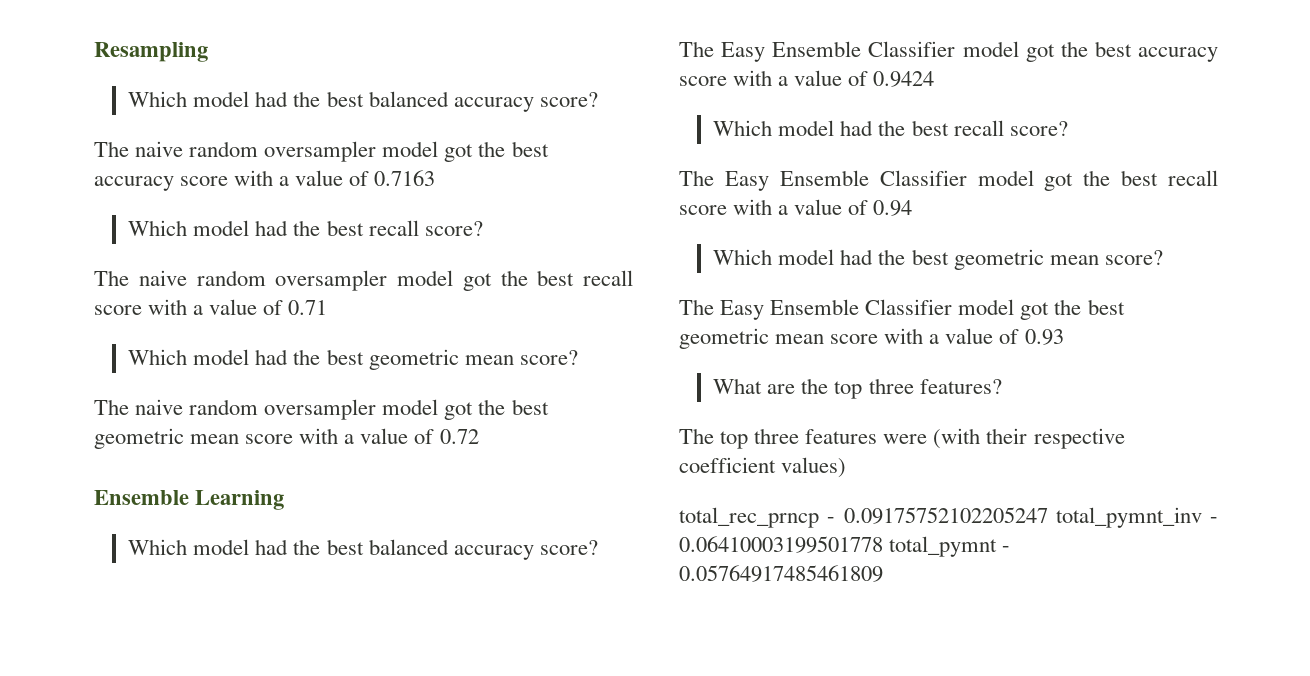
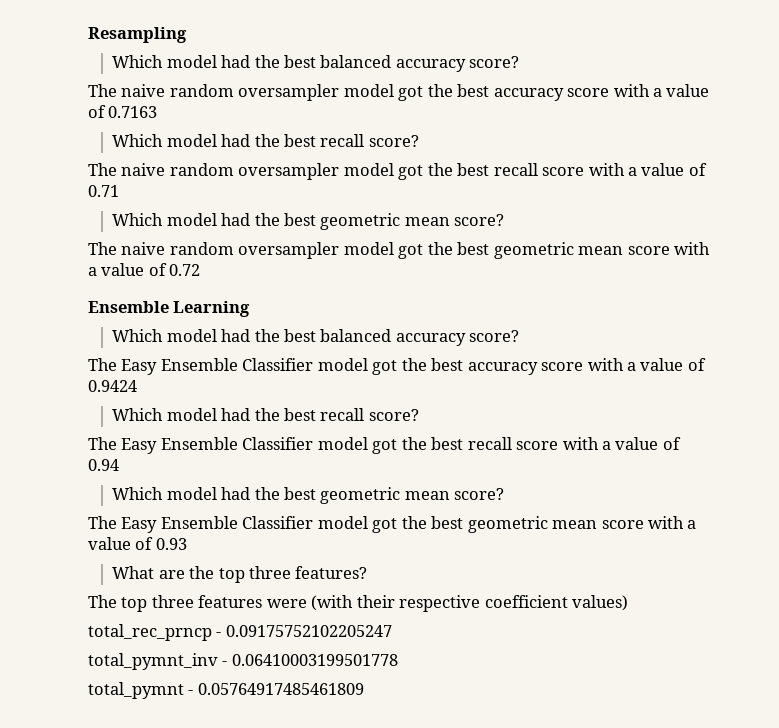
(1048, 515) none -> (392, 631) //
(883, 544) none -> (398, 660) //

